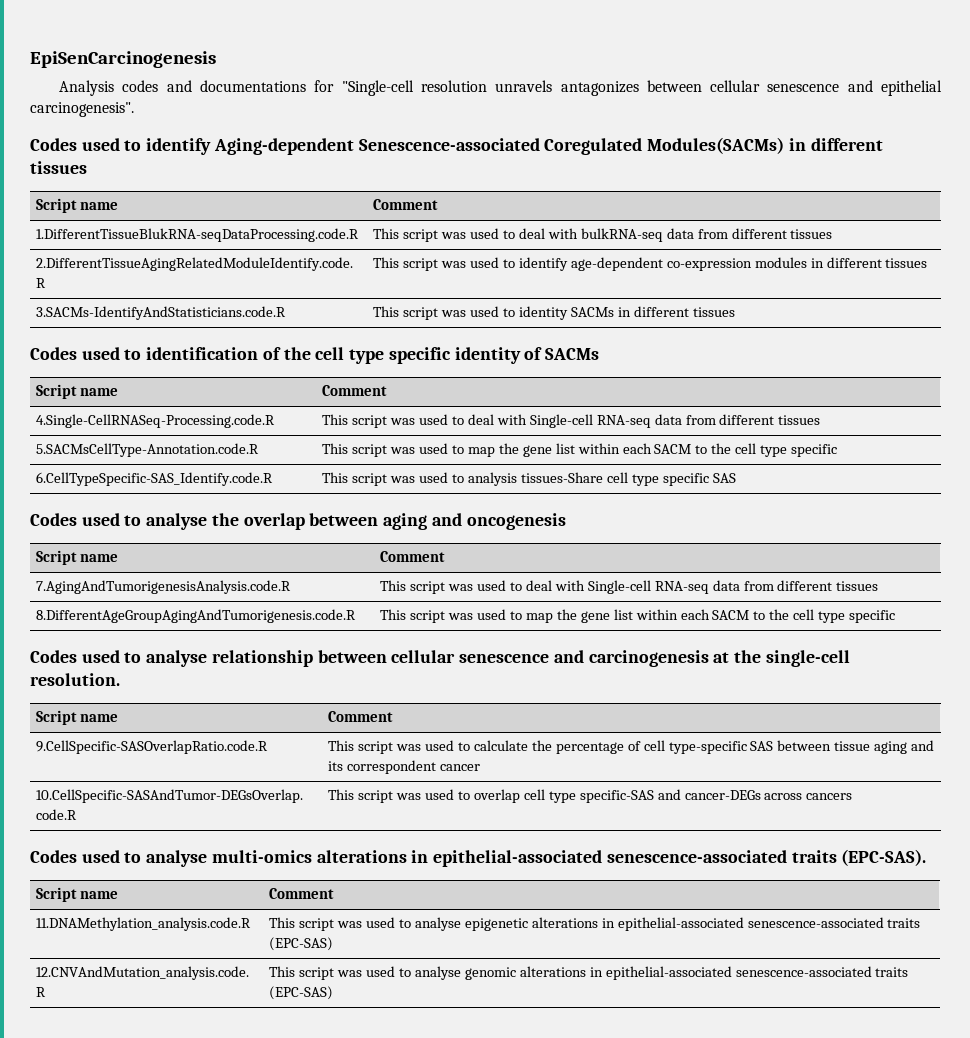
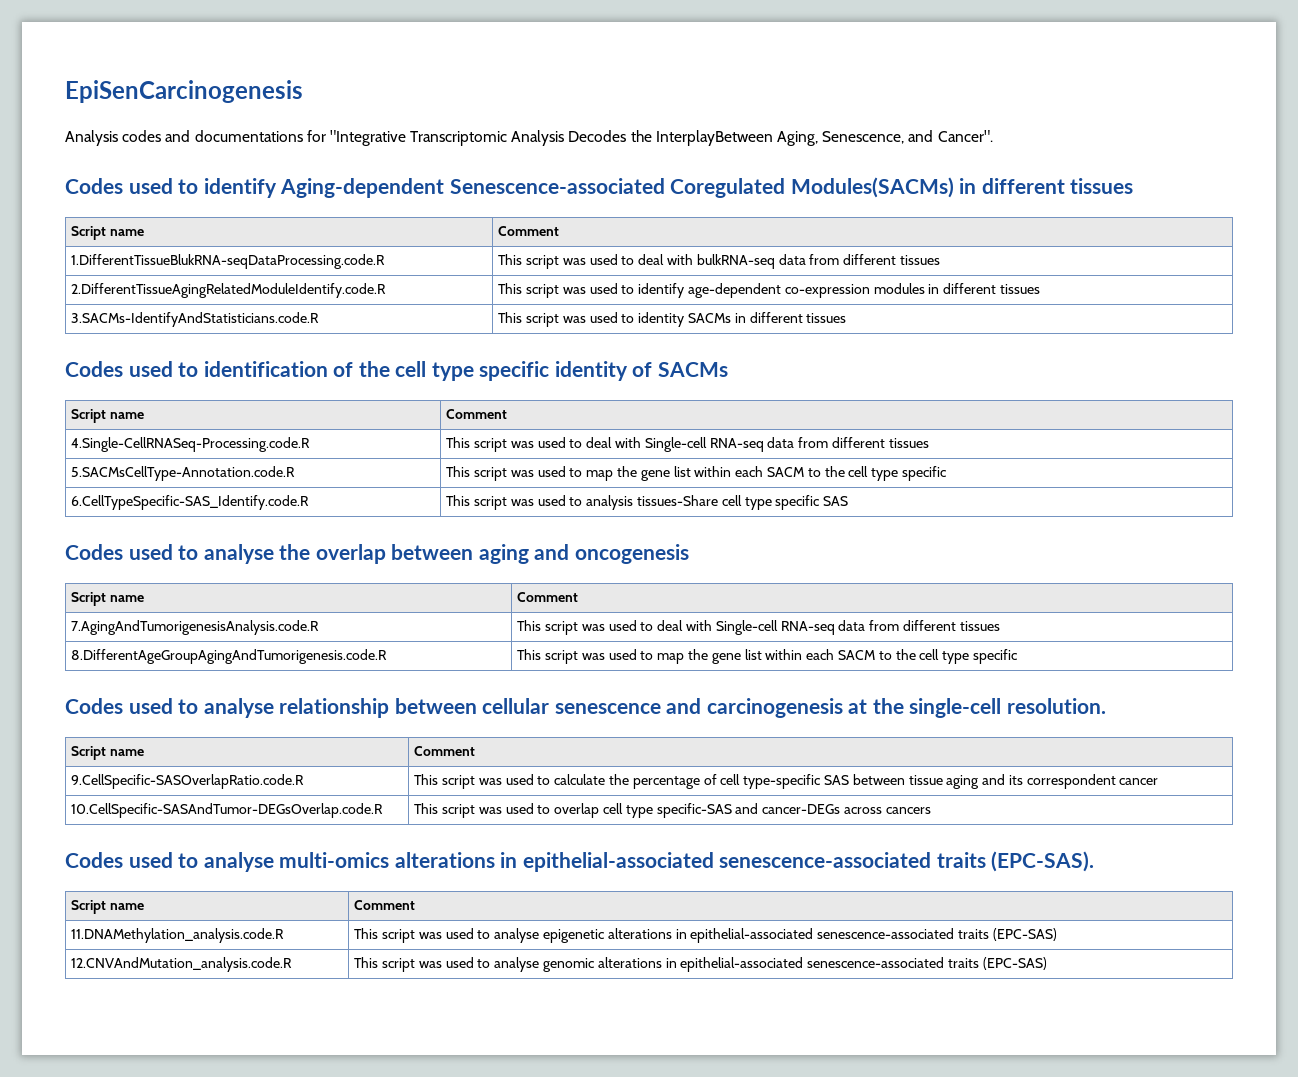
[341,80,943,96] [30,102,134,117] "Single-cell resolution unravels antagonizes between cellular senescence and epithelial carcinogenesis". -> [329,130,993,146] "Integrative Transcriptomic Analysis Decodes the InterplayBetween Aging, Senescence, and Cancer".

